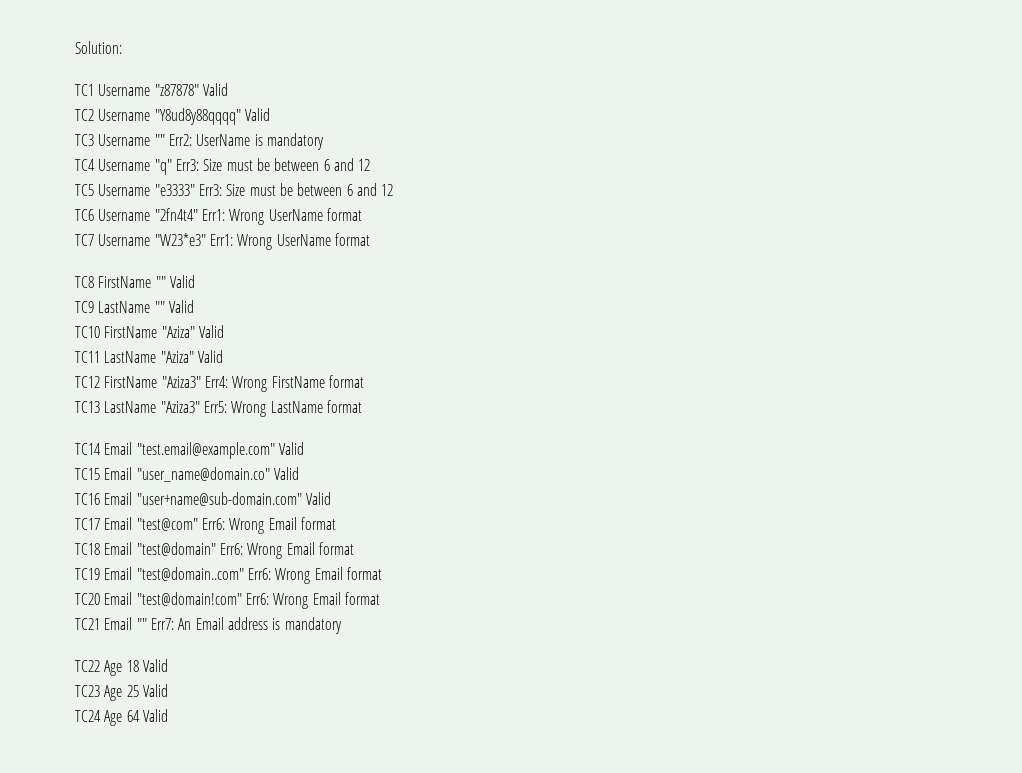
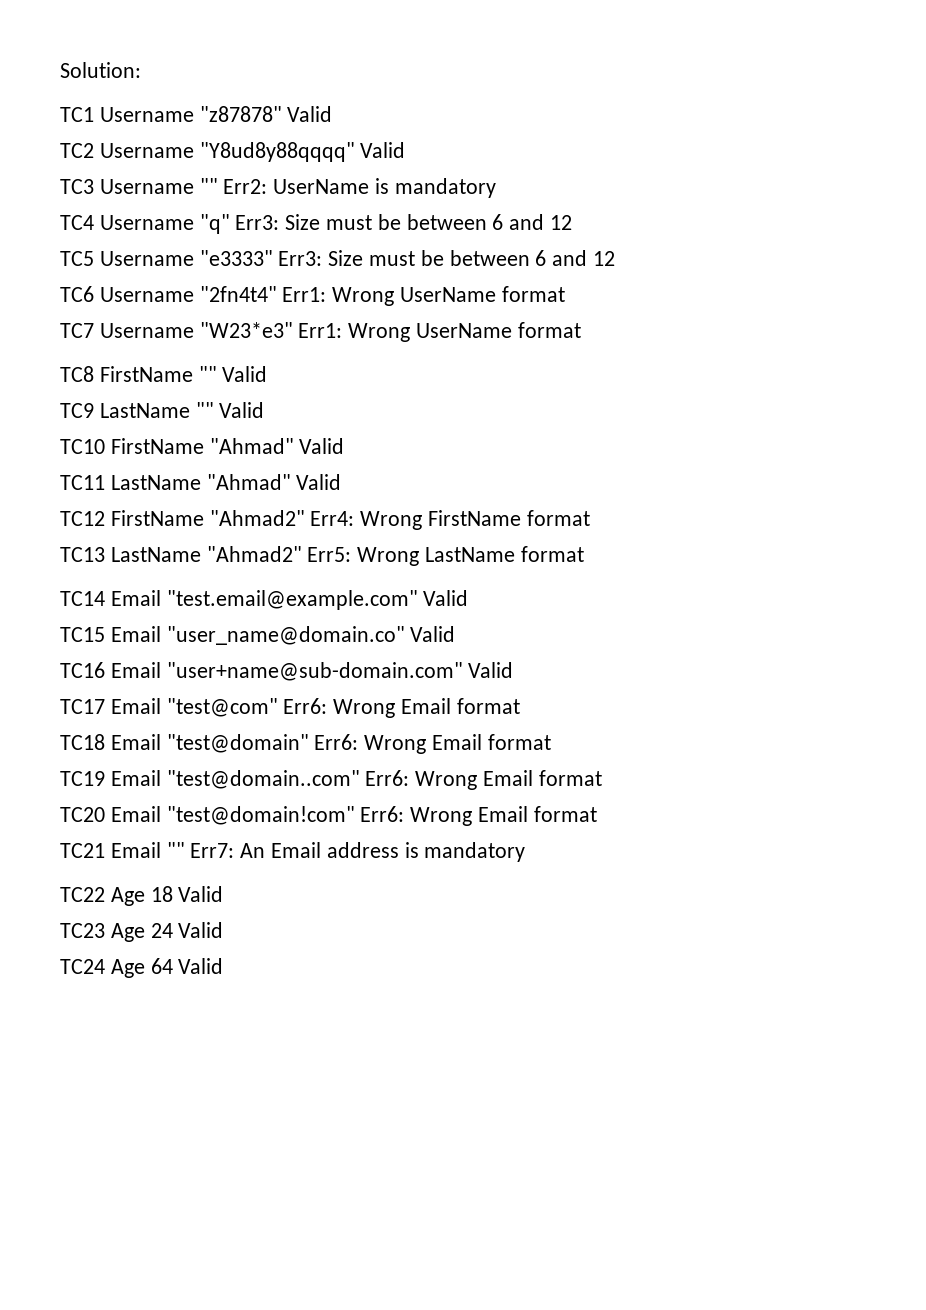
[161,326,195,338] "Aziza" -> [209,438,294,454] "Ahmad"
[160,351,194,363] "Aziza" -> [206,474,291,490] "Ahmad"
[161,376,201,388] "Aziza3" -> [209,510,305,526] "Ahmad2"
[160,401,200,413] "Aziza3" -> [206,546,302,562] "Ahmad2"
[126,685,139,697] 25 -> [150,923,173,938] 24

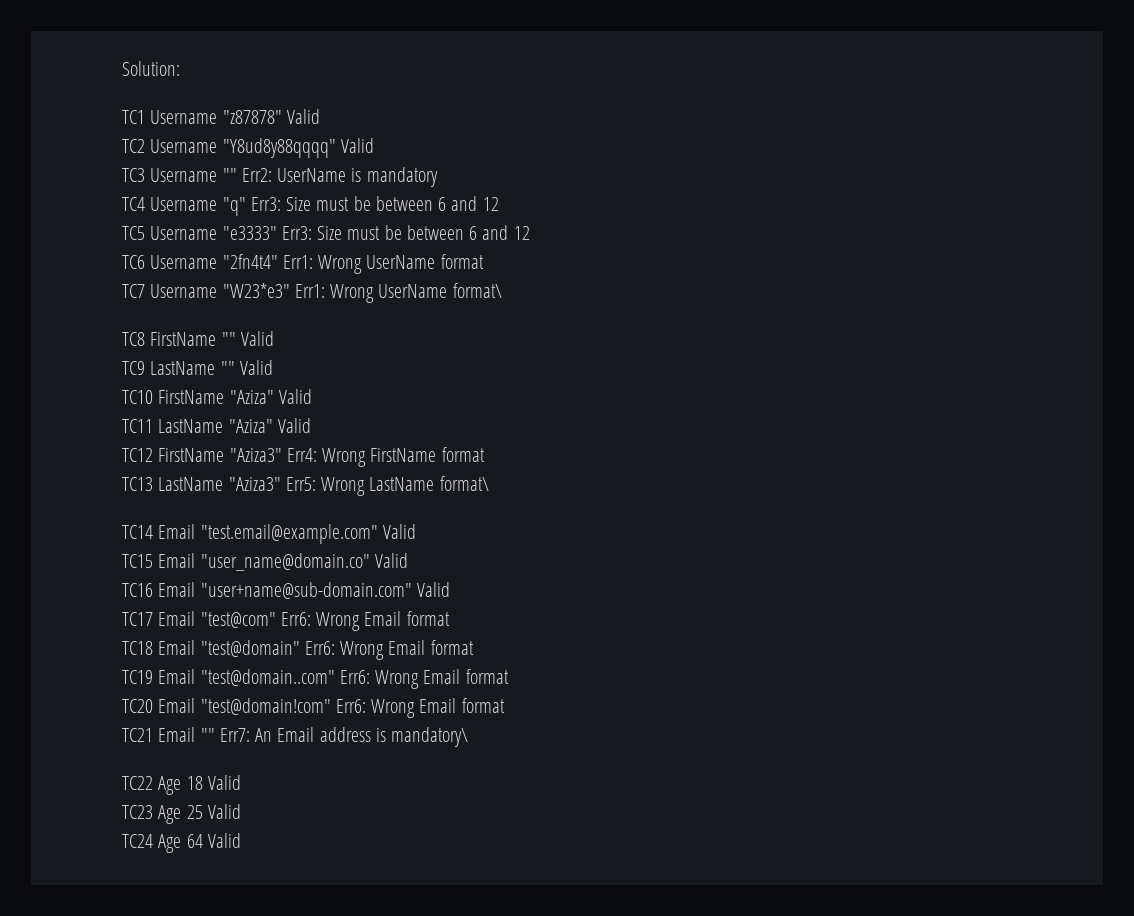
[517,322,581,338] format -> [452,283,502,298] format\
[209,438,294,454] "Ahmad" -> [229,390,274,404] "Aziza"
[206,474,291,490] "Ahmad" -> [228,419,273,433] "Aziza"
[209,510,305,526] "Ahmad2" -> [229,448,282,462] "Aziza3"
[206,546,302,562] "Ahmad2" -> [228,477,281,491] "Aziza3"
[520,546,584,562] format -> [439,476,489,491] format\
[424,842,526,862] mandatory -> [391,727,469,747] mandatory\
[150,923,173,938] 24 -> [186,805,203,819] 25

